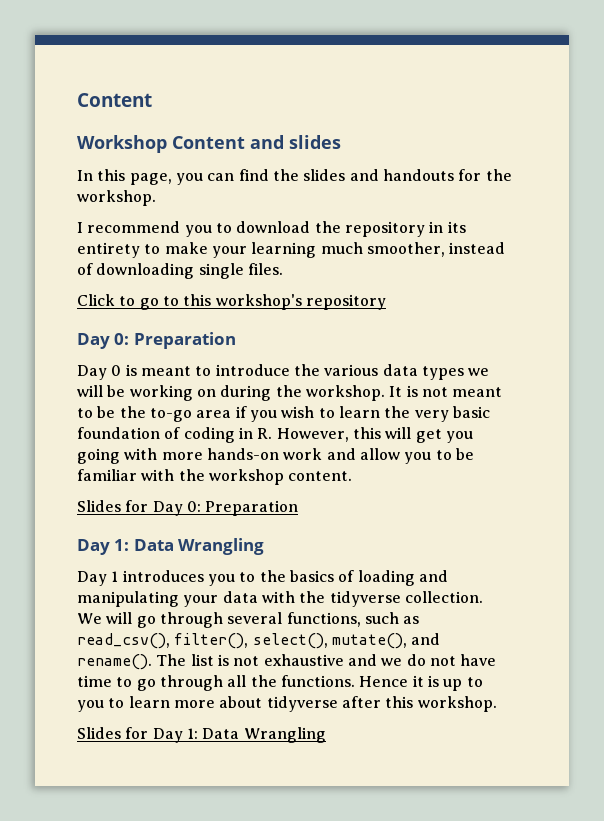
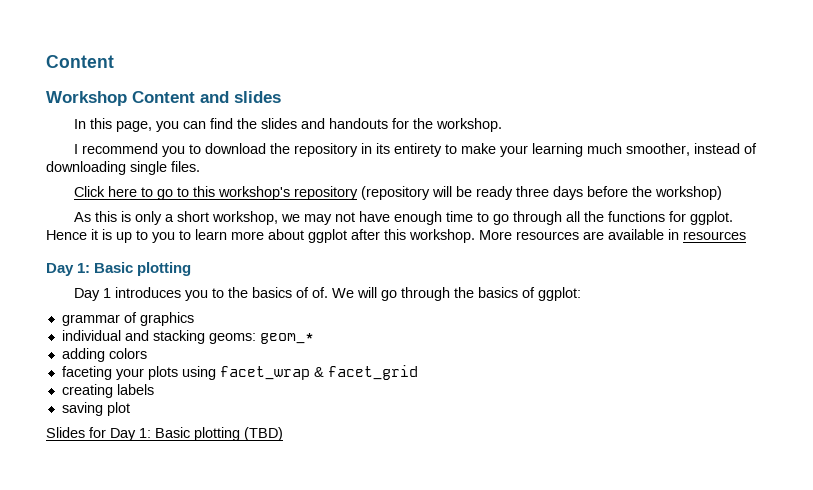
(115, 300) none -> [107,186,137,197] here
[77,332,236,349] [77,364,490,380] [77,385,503,401] [77,406,490,422] [77,427,473,443] [77,448,474,464] [77,469,353,485] [77,500,299,516] [77,538,265,555] [77,570,448,586] [77,591,483,607] [77,612,420,628] [77,633,441,649] [77,654,426,670] // Day 0: Preparation // Day 0 is meant to introduce the various data types we will be working on during the workshop. It is not meant to be the to-go area if you wish to learn the very basic foundation of coding in R. However, this will get you going with more hands-on work and allow you to be familiar with the workshop content. // Slides for Day 0: Preparation // Day 1: Data Wrangling // Day 1 introduces you to the basics of loading and manipulating your data with the tidyverse collection. We will go through several functions, such as read_csv(), filter(), select(), mutate(), and rename(). The list is not exhaustive and we do -> [360,186,722,200] [73,211,332,225] (repository will be ready three days before the workshop) // As this is only a short workshop, we may
(497, 660) none -> [393,211,442,225] enough
[280,675,355,687] functions. -> [607,211,733,225] functions for ggplot.
[266,696,338,712] tidyverse -> [308,229,347,243] ggplot
(497, 704) none -> [479,229,746,240] [46,262,192,276] [73,287,581,301] [61,312,194,326] [61,330,314,344] [61,348,147,362] [61,365,418,380] [61,384,154,398] [61,402,130,416] More resources are available in resources // Day 1: Basic plotting // Day 1 introduces you to the basics of of. We will go through the basics of ggplot: // grammar of graphics // individual and stacking geoms: geom_* // adding colors // faceting your plots using facet_wrap & facet_grid // creating labels // saving plot
[202,727,326,743] Data Wrangling -> [155,427,283,441] Basic plotting (TBD)

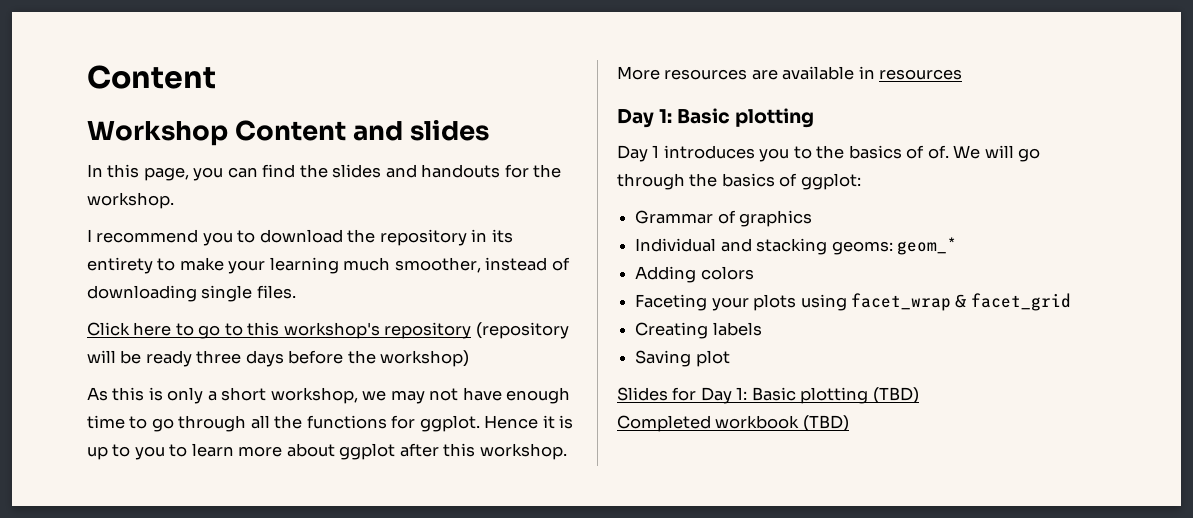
[61,314,120,326] grammar -> [635,210,714,224] Grammar
[61,330,121,341] individual -> [635,238,717,252] Individual
[61,348,105,362] adding -> [635,266,697,283] Adding
[61,366,112,380] faceting -> [635,294,708,311] Faceting
[61,384,113,398] creating -> [635,322,709,339] Creating
[61,402,103,416] saving -> [635,350,692,367] Saving
(283, 434) none -> [617,415,849,432] // Completed workbook (TBD)

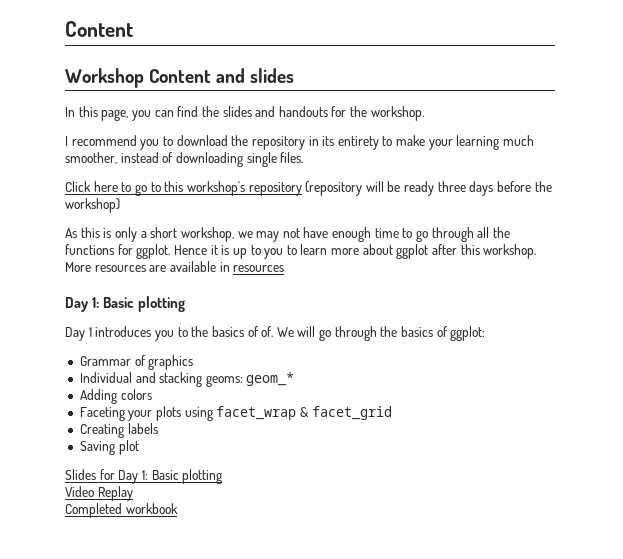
[872,387,919,404] (TBD) -> [65,486,133,501] // Video Replay
[802,415,849,432] (TBD) -> (178, 508) none

